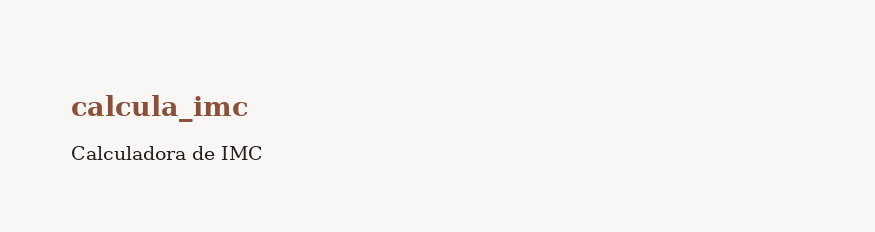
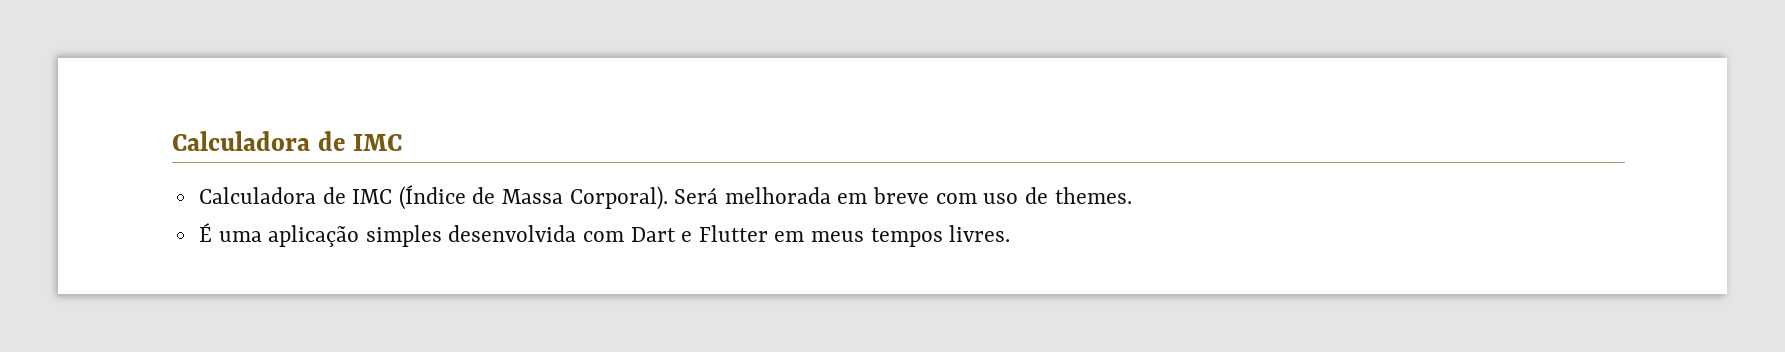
[71,95,248,122] [71,146,263,160] calcula_imc // Calculadora de IMC -> [172,131,403,151] [198,185,1132,210] [198,223,1011,247] Calculadora de IMC // Calculadora de IMC (Índice de Massa Corporal). Será melhorada em breve com uso de themes. // É uma aplicação simples desenvolvida com Dart e Flutter em meus tempos livres.

